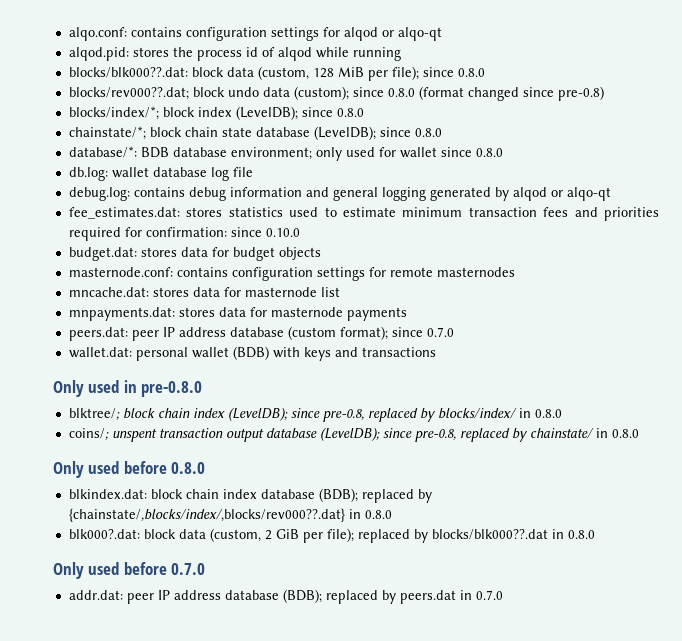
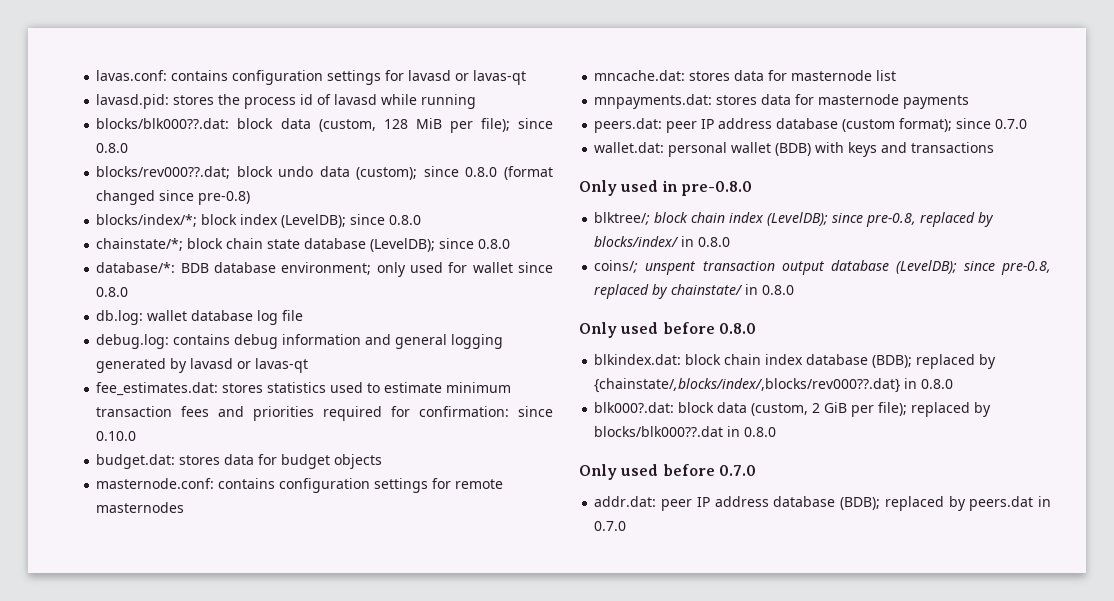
[68,27,442,41] [68,47,129,61] alqo.conf: contains configuration settings for alqod or alqo-qt // alqod.pid: -> [96,70,527,85] [96,94,170,109] lavas.conf: contains configuration settings for lavasd or lavas-qt // lavasd.pid:
[277,47,312,61] alqod -> [334,94,378,105] lavasd
[512,187,611,201] alqod or alqo-qt -> [190,358,309,373] lavasd or lavas-qt

